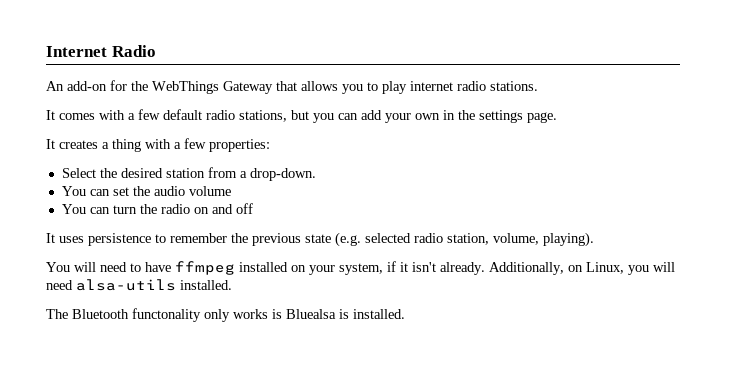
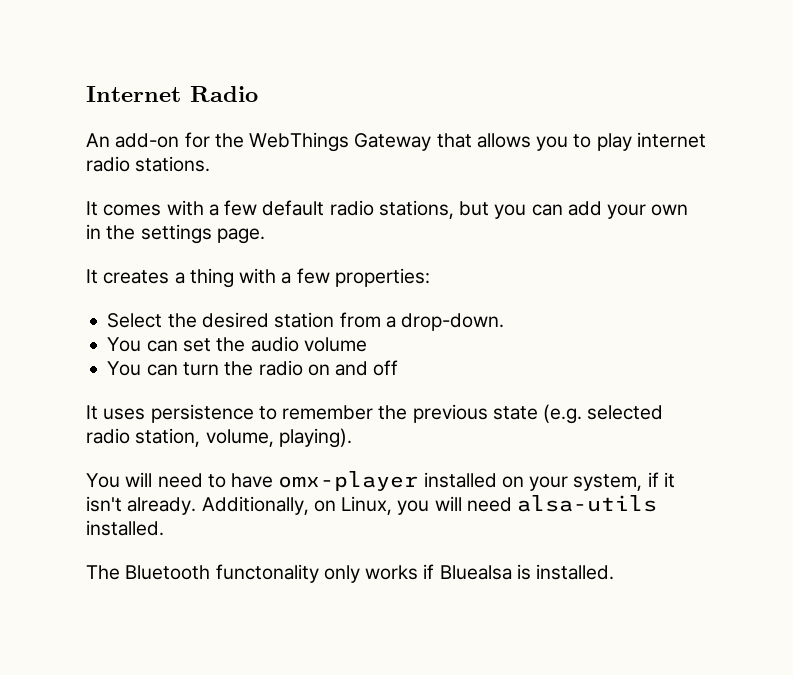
[175,261,235,275] ffmpeg -> [278,471,419,491] omx-player
[272,309,282,319] is -> [423,564,435,579] if

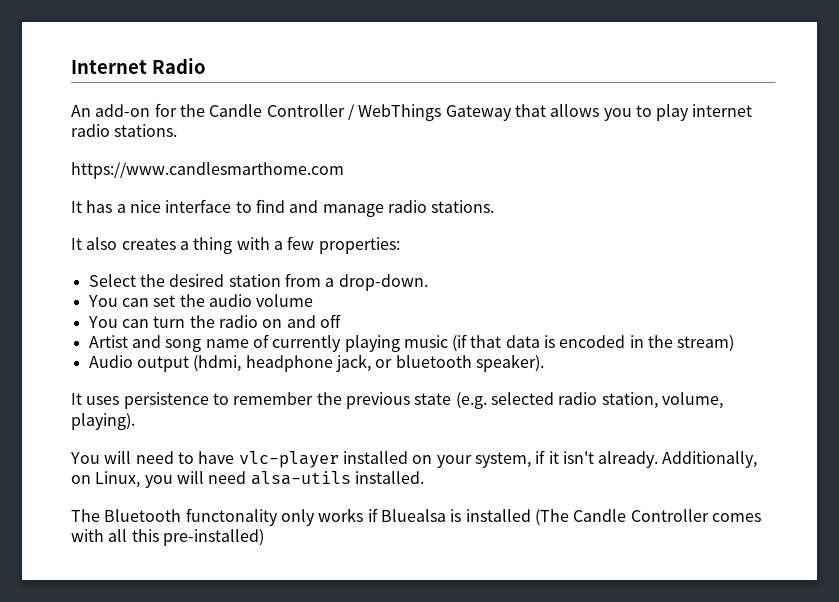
(244, 140) none -> [209,104,355,120] Candle Controller /
[86,200,689,219] [86,224,265,244] [86,269,98,284] It comes with a few default radio stations, but you can add your own in the settings page. // It -> [71,162,344,179] [71,199,495,217] [71,237,118,250] https://www.candlesmarthome.com // It has a nice interface to find and manage radio stations. // It also
(399, 368) none -> [88,334,735,352] [88,354,544,372] // Artist and song name of currently playing music (if that data is encoded in the stream) // Audio output (hdmi, headphone jack, or bluetooth speaker).
[278,471,419,491] omx-player -> [238,451,339,468] vlc-player
[536,564,615,580] installed. -> [465,509,761,526] [71,529,264,546] installed (The Candle Controller comes with all this pre-installed)

